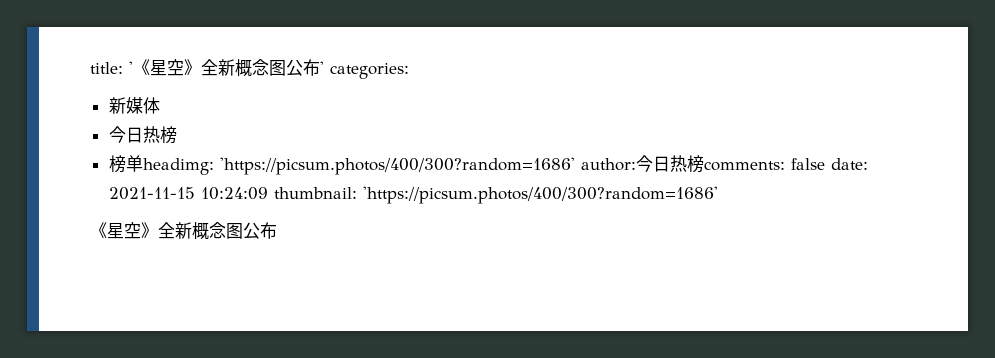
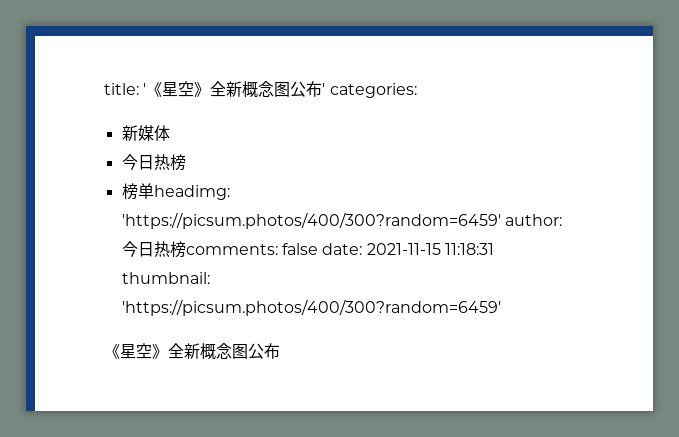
[219,157,575,175] 'https://picsum.photos/400/300?random=1686' -> [121,212,501,229] 'https://picsum.photos/400/300?random=6459'
[200,186,718,204] 10:24:09 thumbnail: 'https://picsum.photos/400/300?random=1686' -> [444,243,494,255] [121,272,210,284] [121,299,501,316] 11:18:31 thumbnail: 'https://picsum.photos/400/300?random=6459'

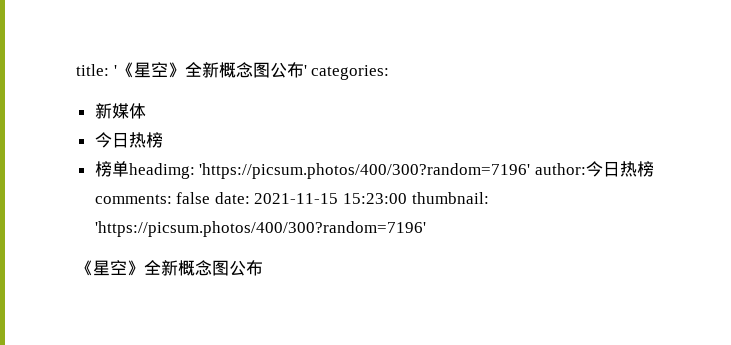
[121,212,501,229] 'https://picsum.photos/400/300?random=6459' -> [199,163,531,179] 'https://picsum.photos/400/300?random=7196'
[444,243,494,255] [121,272,210,284] [121,299,501,316] 11:18:31 thumbnail: 'https://picsum.photos/400/300?random=6459' -> [343,192,489,204] [94,221,426,237] 15:23:00 thumbnail: 'https://picsum.photos/400/300?random=7196'

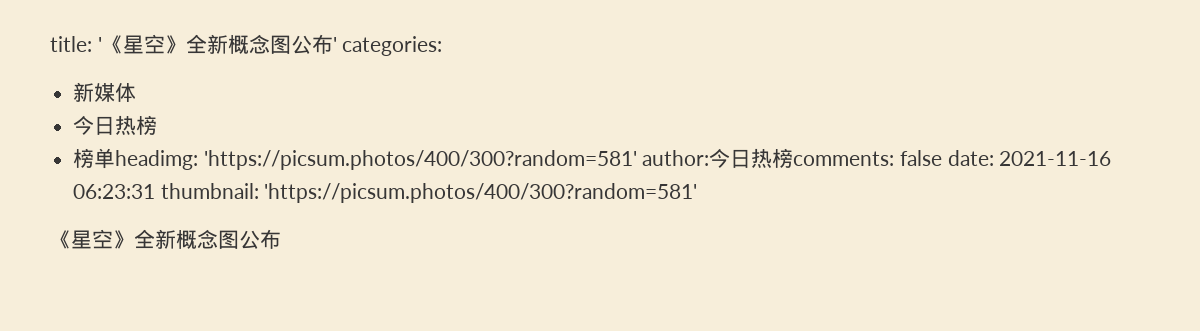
[199,163,531,179] 'https://picsum.photos/400/300?random=7196' -> [203,150,637,170] 'https://picsum.photos/400/300?random=581'
[254,192,489,204] [94,221,426,237] 2021-11-15 15:23:00 thumbnail: 'https://picsum.photos/400/300?random=7196' -> [999,151,1112,166] [73,183,698,203] 2021-11-16 06:23:31 thumbnail: 'https://picsum.photos/400/300?random=581'

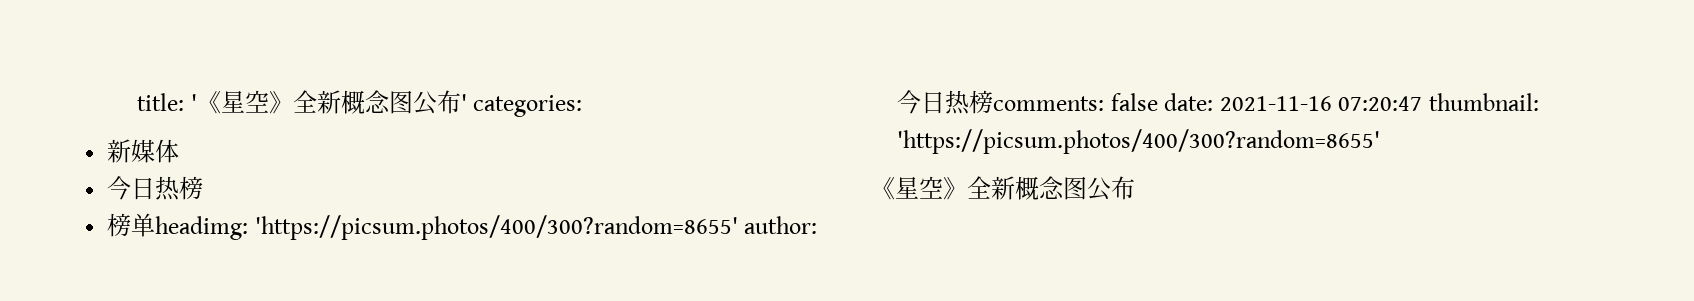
[203,150,637,170] 'https://picsum.photos/400/300?random=581' -> [254,215,738,240] 'https://picsum.photos/400/300?random=8655'
[73,183,698,203] 06:23:31 thumbnail: 'https://picsum.photos/400/300?random=581' -> [1338,93,1539,111] [897,129,1381,154] 07:20:47 thumbnail: 'https://picsum.photos/400/300?random=8655'

